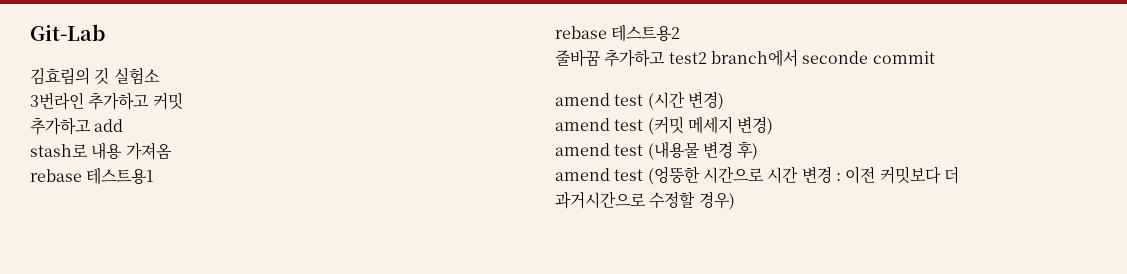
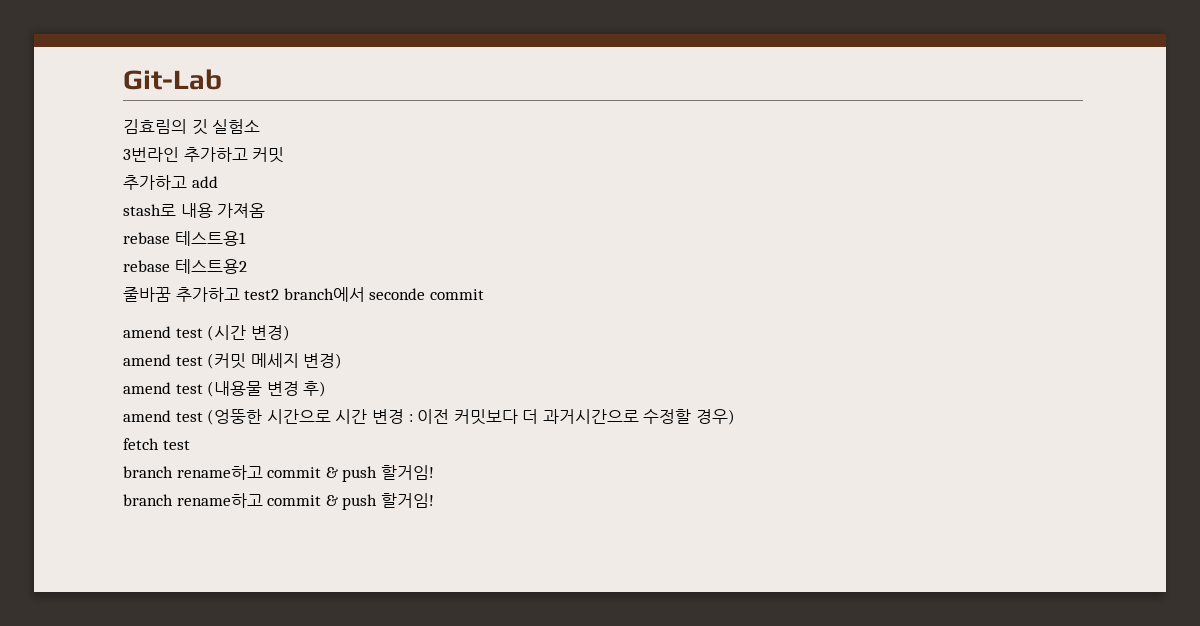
(735, 200) none -> [123,438,190,450] [123,465,434,482] [123,493,434,510] // fetch test // branch rename하고 commit & push 할거임! // branch rename하고 commit & push 할거임!

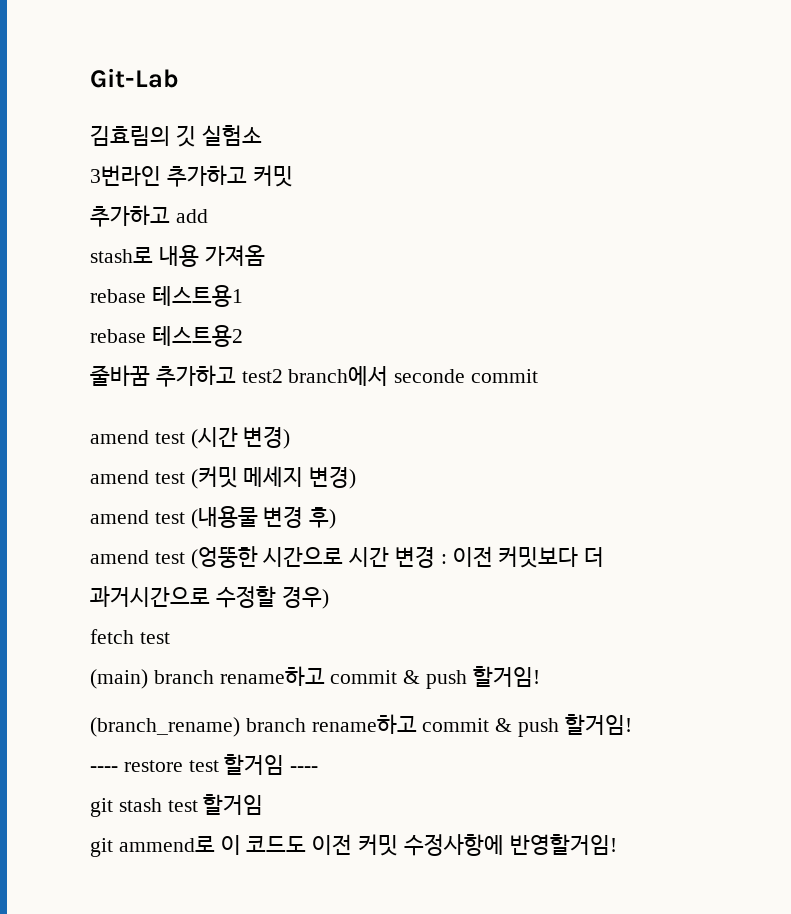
[123,465,434,482] [123,493,434,510] branch rename하고 commit & push 할거임! // branch rename하고 commit & push 할거임! -> [90,666,540,689] [90,714,632,737] [90,754,319,775] [90,794,264,817] [90,834,617,857] (main) branch rename하고 commit & push 할거임! // (branch_rename) branch rename하고 commit & push 할거임! // ---- restore test 할거임 ---- // git stash test 할거임 // git ammend로 이 코드도 이전 커밋 수정사항에 반영할거임!

